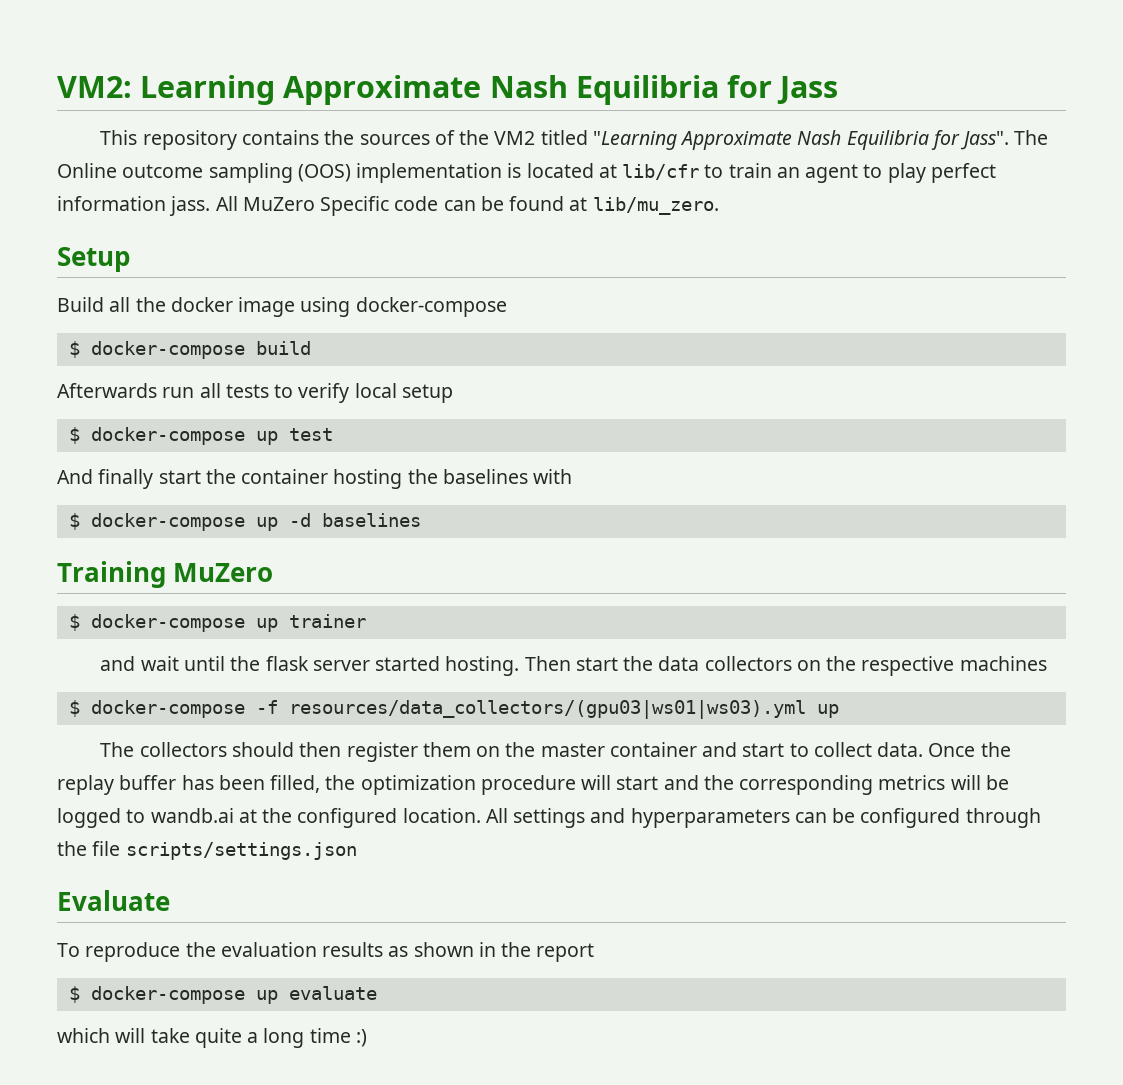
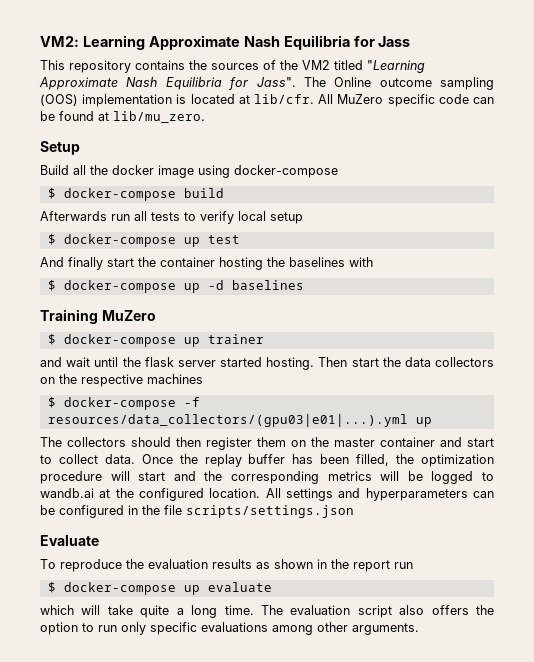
[622,163,996,183] [57,196,211,216] lib/cfr to train an agent to play perfect information jass. -> [253,94,314,104] lib/cfr.
[320,196,390,216] Specific -> [387,94,435,107] specific
[288,700,806,719] resources/data_collectors/(gpu03|ws01|ws03).yml -> [47,414,408,427] resources/data_collectors/(gpu03|e01|...).yml
[965,808,1041,828] through -> [128,505,138,515] in
(595, 952) none -> [394,562,413,569] run
[309,1028,367,1047] time :) -> [224,605,494,618] [40,622,419,635] time. The evaluation script also offers the option to run only specific evaluations among other arguments.

